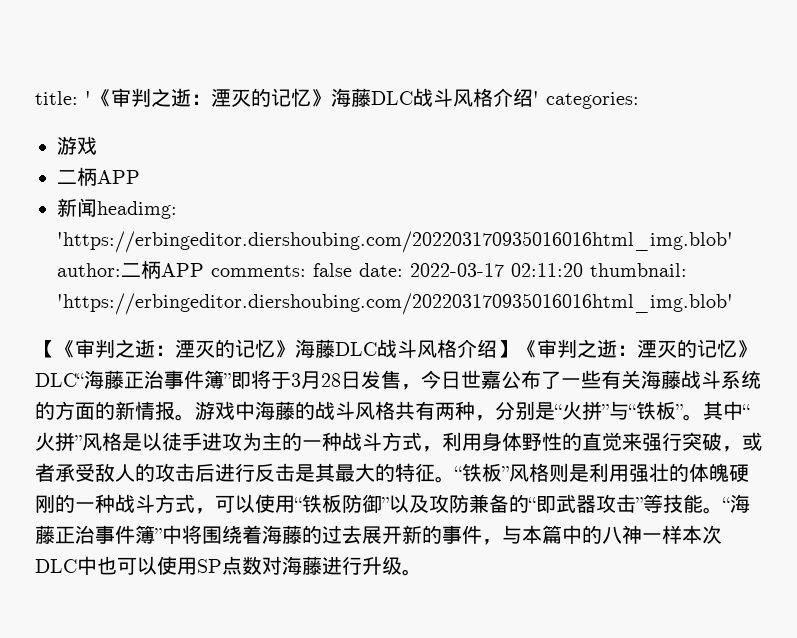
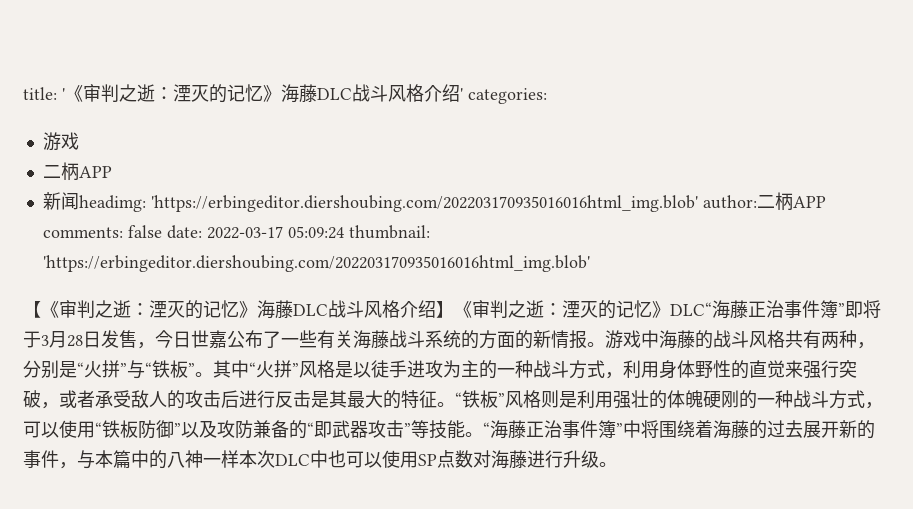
[511,263,583,277] 02:11:20 -> [287,226,344,239] 05:09:24

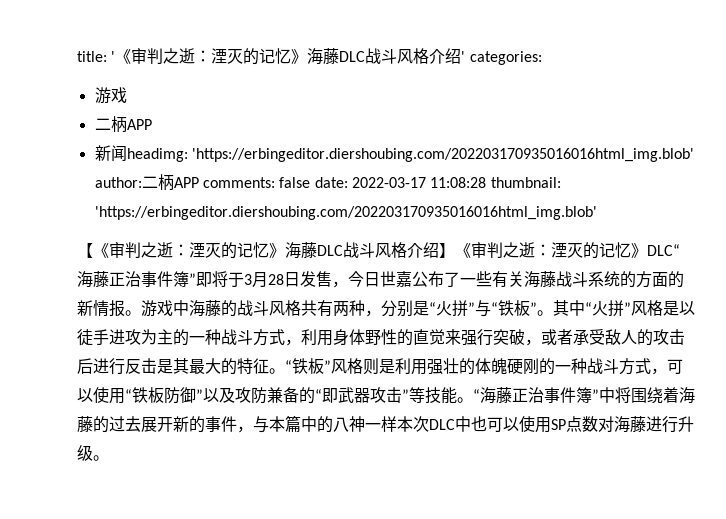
[287,226,344,239] 05:09:24 -> [430,177,487,188] 11:08:28

